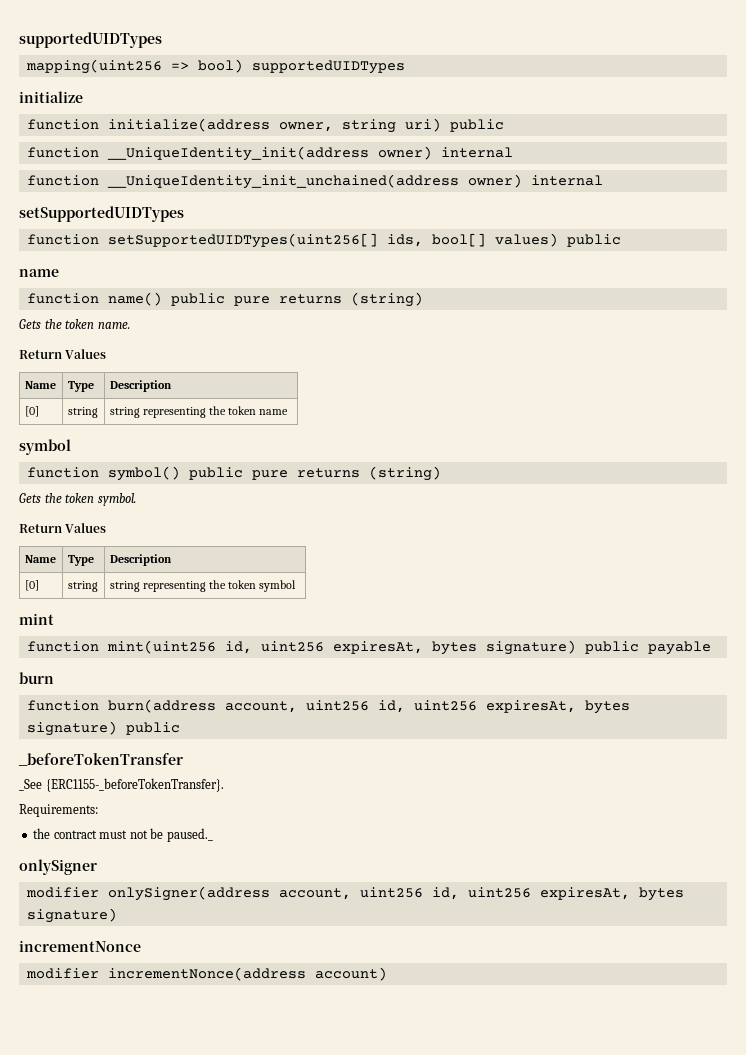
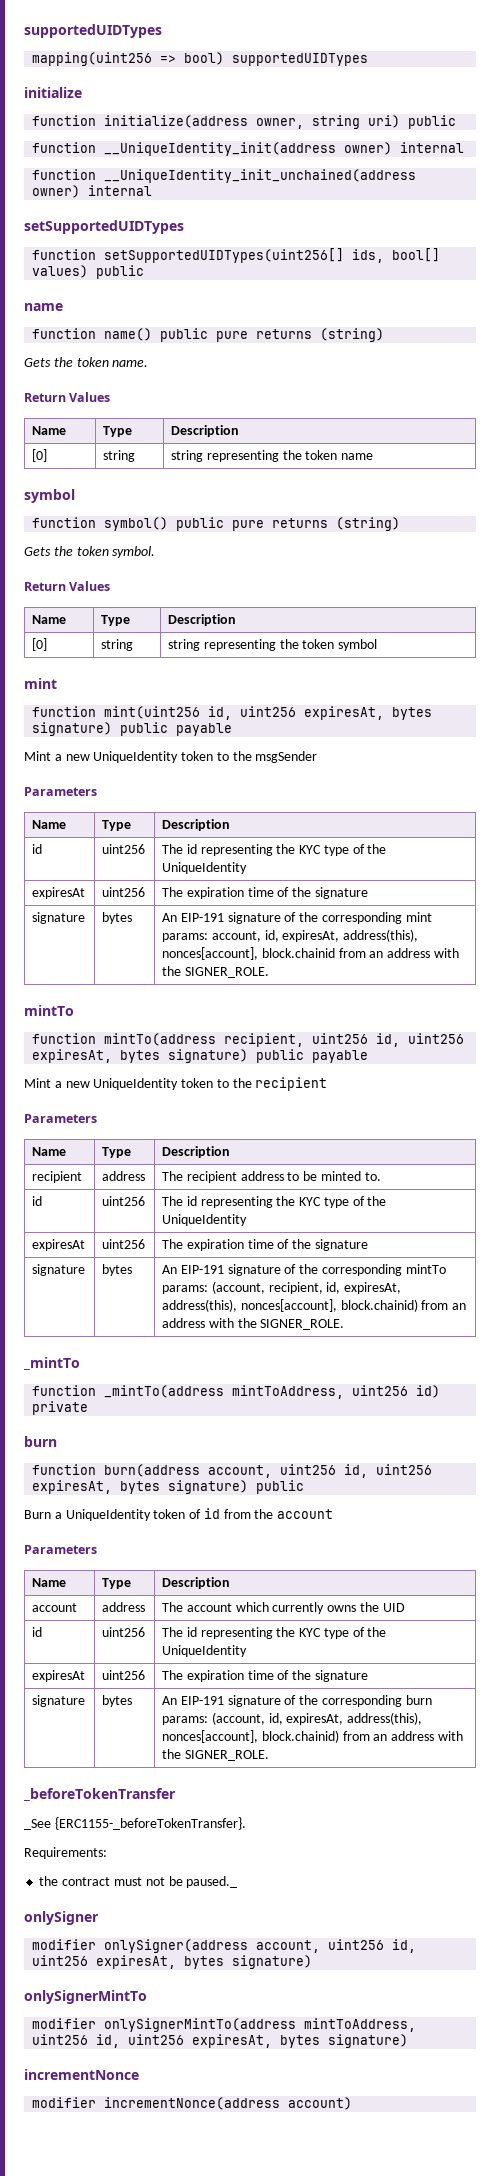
(711, 648) none -> [24,751,318,763] [24,787,97,796] [32,820,67,829] [102,820,132,831] [162,819,231,831] [32,844,43,854] [102,844,146,854] [162,844,387,856] [162,862,248,874] [32,887,86,899] [102,887,146,897] [162,887,368,899] [32,912,86,924] [102,912,133,924] [162,912,432,924] [162,929,419,942] [162,947,459,960] [162,966,269,978] [24,1005,74,1016] [32,1033,465,1047] [32,1049,369,1063] [24,1077,328,1091] [24,1114,97,1123] [32,1147,67,1156] [102,1147,132,1158] [162,1146,231,1158] [32,1171,83,1183] [102,1171,146,1181] [162,1171,381,1183] [32,1196,43,1206] [102,1196,146,1206] [162,1196,387,1208] [162,1214,248,1226] [32,1239,86,1251] [102,1239,146,1249] [162,1239,368,1251] [32,1264,86,1276] [102,1264,133,1276] [162,1264,446,1276] [162,1281,402,1294] [162,1299,467,1312] [162,1318,345,1330] [23,1357,80,1370] [32,1385,441,1399] [32,1401,89,1415] // Mint a new UniqueIdentity token to the msgSender // Parameters // Name | Type | Description // id | uint256 | The id representing the KYC type of the UniqueIdentity // expiresAt | uint256 | The expiration time of the signature // signature | bytes | An EIP-191 signature of the corresponding mint params: account, id, expiresAt, address(this), nonces[account], block.chainid from an address with the SIGNER_ROLE. // mintTo // function mintTo(address recipient, uint256 id, uint256 expiresAt, bytes signature) public payable // Mint a new UniqueIdentity token to the recipient // Parameters // Name | Type | Description // recipient | address | The recipient address to be minted to. // id | uint256 | The id representing the KYC type of the UniqueIdentity // expiresAt | uint256 | The expiration time of the signature // signature | bytes | An EIP-191 signature of the corresponding mintTo params: (account, recipient, id, expiresAt, address(this), nonces[account], block.chainid) from an address with the SIGNER_ROLE. // _mintTo // function _mintTo(address mintToAddress, uint256 id) private
(180, 728) none -> [24,1508,334,1521] [24,1545,97,1554] [32,1578,67,1587] [102,1578,132,1589] [162,1577,231,1589] [32,1603,78,1612] [102,1602,146,1612] [162,1602,405,1614] [32,1627,43,1637] [102,1627,146,1637] [162,1627,387,1639] [162,1645,248,1657] [32,1670,86,1682] [102,1670,146,1680] [162,1670,368,1682] [32,1695,86,1707] [102,1695,133,1707] [162,1695,432,1707] [162,1712,423,1725] [162,1730,463,1743] [162,1749,269,1761] // Burn a UniqueIdentity token of id from the account // Parameters // Name | Type | Description // account | address | The account which currently owns the UID // id | uint256 | The id representing the KYC type of the UniqueIdentity // expiresAt | uint256 | The expiration time of the signature // signature | bytes | An EIP-191 signature of the corresponding burn params: (account, id, expiresAt, address(this), nonces[account], block.chainid) from an address with the SIGNER_ROLE.
(117, 915) none -> [24,1990,147,2004] [32,2018,417,2032] [32,2034,409,2048] // onlySignerMintTo // modifier onlySignerMintTo(address mintToAddress, uint256 id, uint256 expiresAt, bytes signature)

